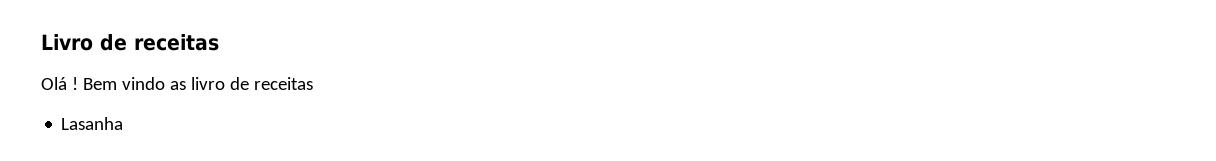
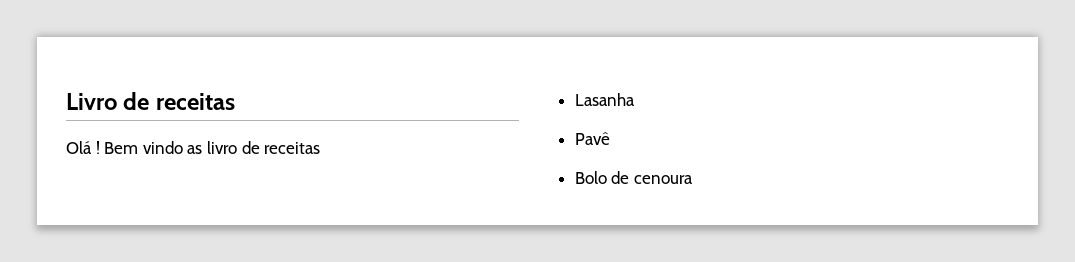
(124, 123) none -> [574,132,610,145] [574,171,693,184] // Pavê // Bolo de cenoura

